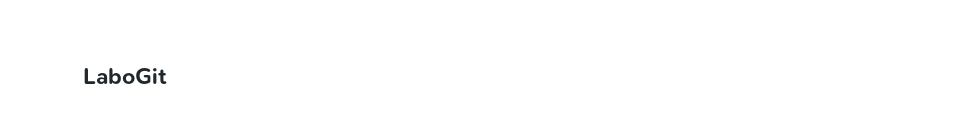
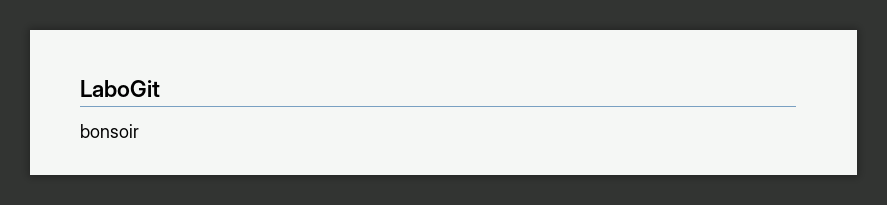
(167, 76) none -> [80,124,139,138] // bonsoir

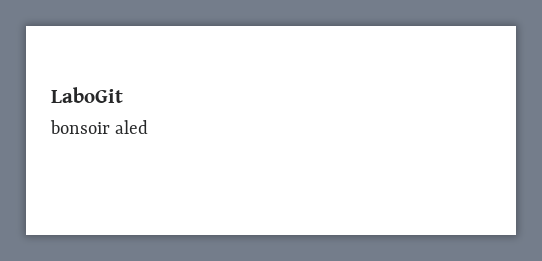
(139, 131) none -> [115,120,149,134] aled

